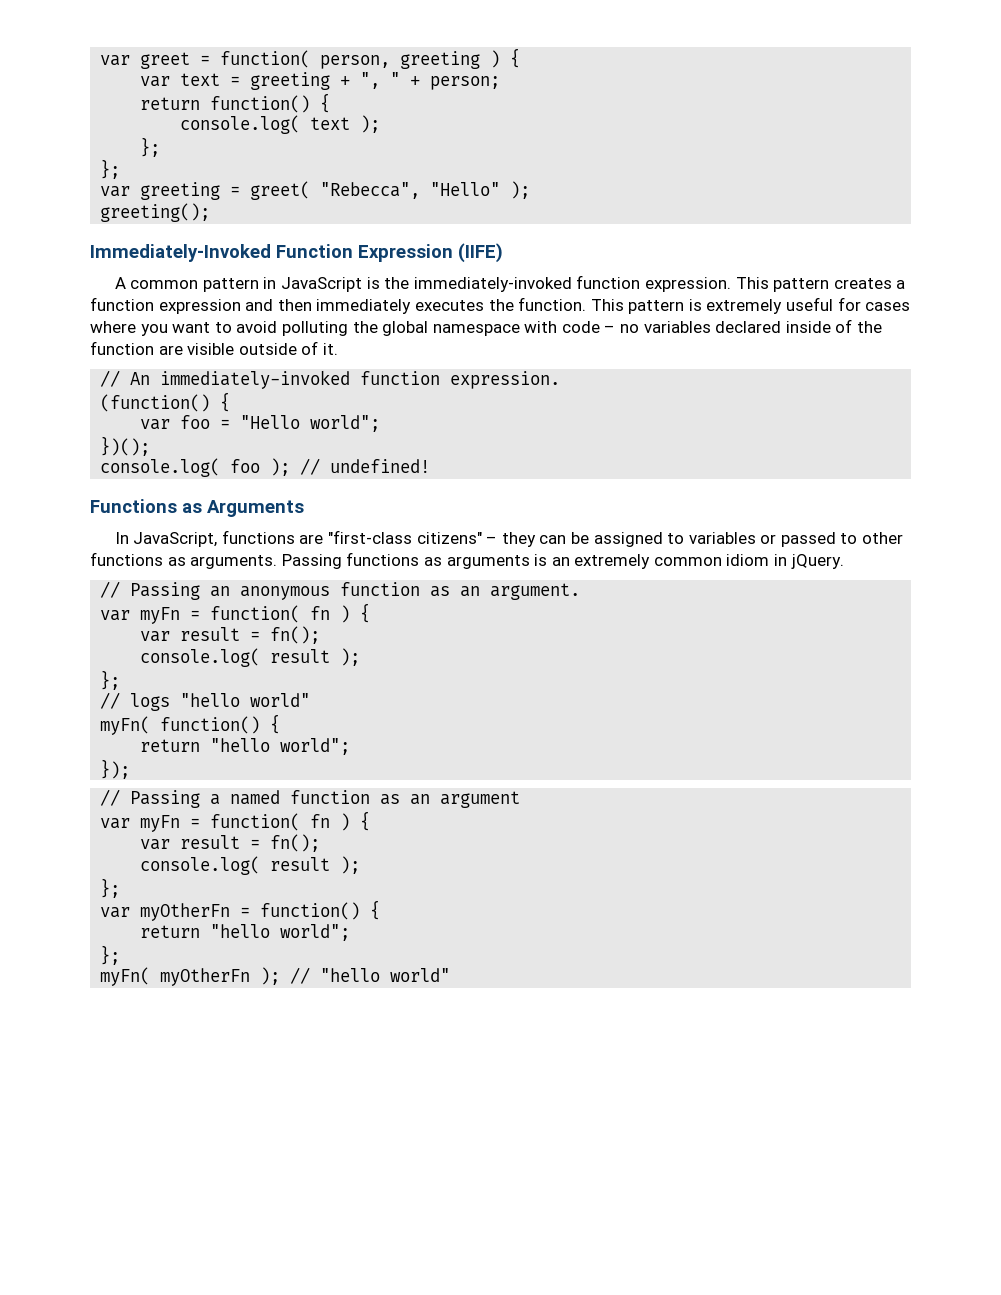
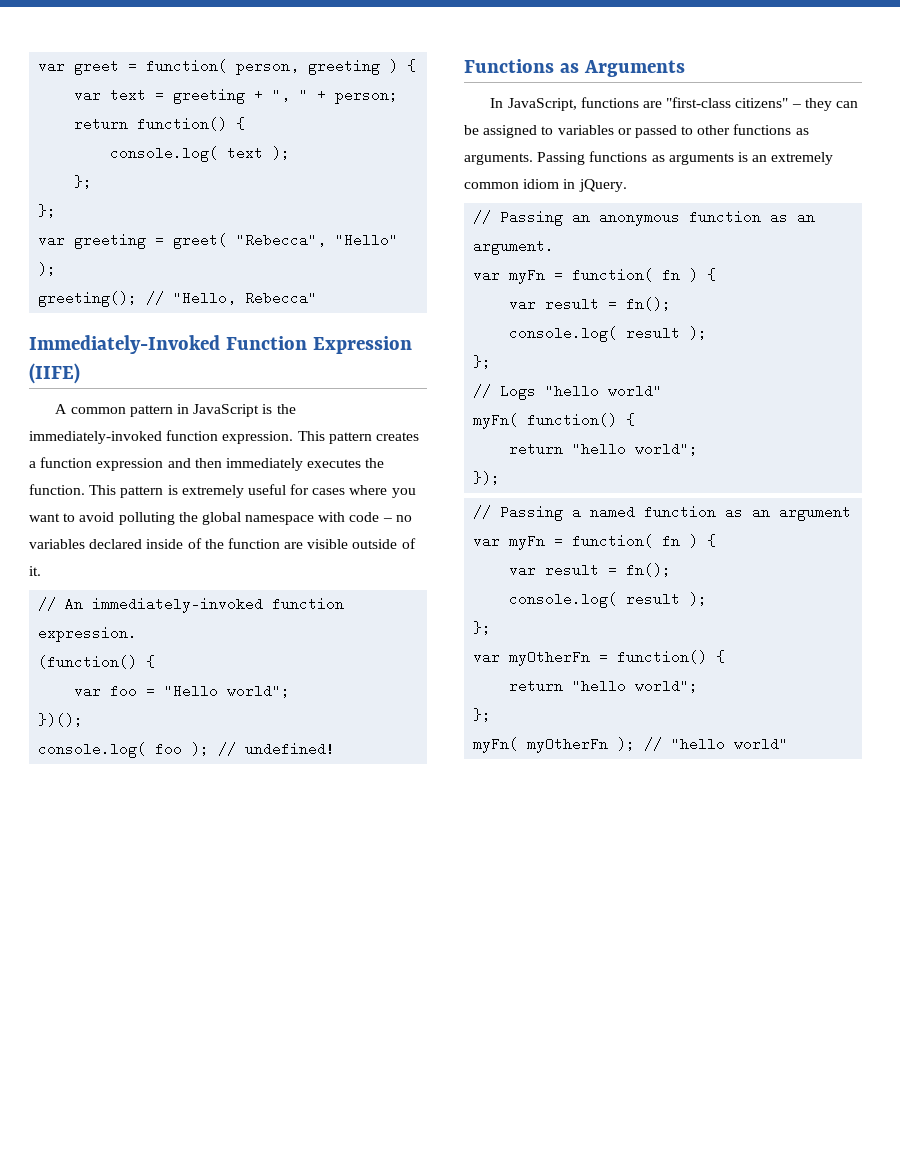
(211, 212) none -> [146,291,318,305] // "Hello, Rebecca"
[130,693,171,711] logs -> [500,384,537,400] Logs

